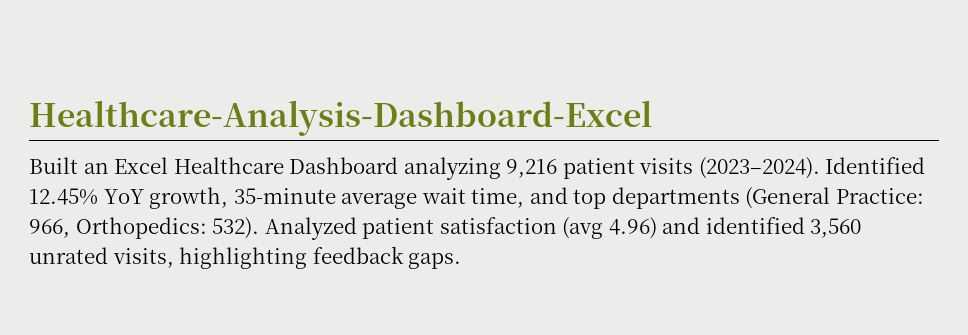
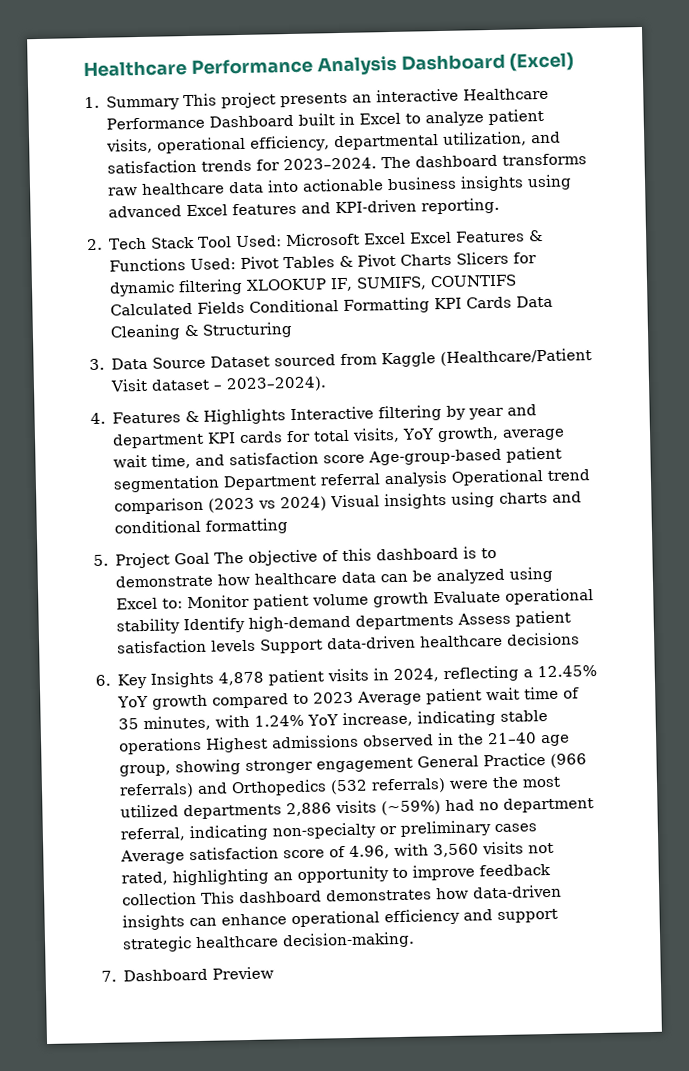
[29,100,652,136] [29,157,926,180] [29,188,98,205] Healthcare-Analysis-Dashboard-Excel // Built an Excel Healthcare Dashboard analyzing 9,216 patient visits (2023–2024). Identified 12.45% -> [83,52,575,78] [84,87,550,111] [106,108,545,130] [106,131,562,154] [107,153,588,174] [108,174,573,196] [108,197,501,218] [87,229,544,251] [109,251,538,272] [109,274,518,297] [110,295,554,316] [110,321,294,341] [89,348,593,371] [110,376,328,393] [90,404,538,425] [112,427,401,449] Healthcare Performance Analysis Dashboard (Excel) // 1. Summary This project presents an interactive Healthcare Performance Dashboard built in Excel to analyze patient visits, operational efficiency, departmental utilization, and satisfaction trends for 2023–2024. The dashboard transforms raw healthcare data into actionable business insights using advanced Excel features and KPI-driven reporting. // 2. Tech Stack Tool Used: Microsoft Excel Excel Features & Functions Used: Pivot Tables & Pivot Charts Slicers for dynamic filtering XLOOKUP IF, SUMIFS, COUNTIFS Calculated Fields Conditional Formatting KPI Cards Data Cleaning & Structuring // 3. Data Source Dataset sourced from Kaggle (Healthcare/Patient Visit dataset – 2023–2024). // 4. Features & Highlights Interactive filtering by year and department KPI cards for total visits,
[233,188,336,204] 35-minute -> (500, 434) none
[573,187,924,209] [29,217,862,240] [29,246,462,269] top departments (General Practice: 966, Orthopedics: 532). Analyzed patient satisfaction (avg 4.96) and identified 3,560 unrated visits, highlighting feedback gaps. -> [229,446,563,466] [113,469,591,493] [114,491,583,515] [114,518,289,535] [93,546,498,569] [115,566,554,588] [116,588,595,610] [116,610,572,635] [117,632,581,654] [95,664,598,689] [117,686,581,710] [118,709,549,732] [119,732,571,755] [119,753,588,777] [119,776,562,799] [120,797,595,820] [120,820,538,842] [120,841,555,865] [121,863,552,886] [122,884,563,906] [122,908,559,931] [122,931,416,953] [101,966,275,982] satisfaction score Age-group-based patient segmentation Department referral analysis Operational trend comparison (2023 vs 2024) Visual insights using charts and conditional formatting // 5. Project Goal The objective of this dashboard is to demonstrate how healthcare data can be analyzed using Excel to: Monitor patient volume growth Evaluate operational stability Identify high-demand departments Assess patient satisfaction levels Support data-driven healthcare decisions // 6. Key Insights 4,878 patient visits in 2024, reflecting a 12.45% YoY growth compared to 2023 Average patient wait time of 35 minutes, with 1.24% YoY increase, indicating stable operations Highest admissions observed in the 21–40 age group, showing stronger engagement General Practice (966 referrals) and Orthopedics (532 referrals) were the most utilized departments 2,886 visits (~59%) had no department referral, indicating non-specialty or preliminary cases Average satisfaction score of 4.96, with 3,560 visits not rated, highlighting an opportunity to improve feedback collection This dashboard demonstrates how data-driven insights can enhance operational efficiency and support strategic healthcare decision-making. // 7. Dashboard Preview

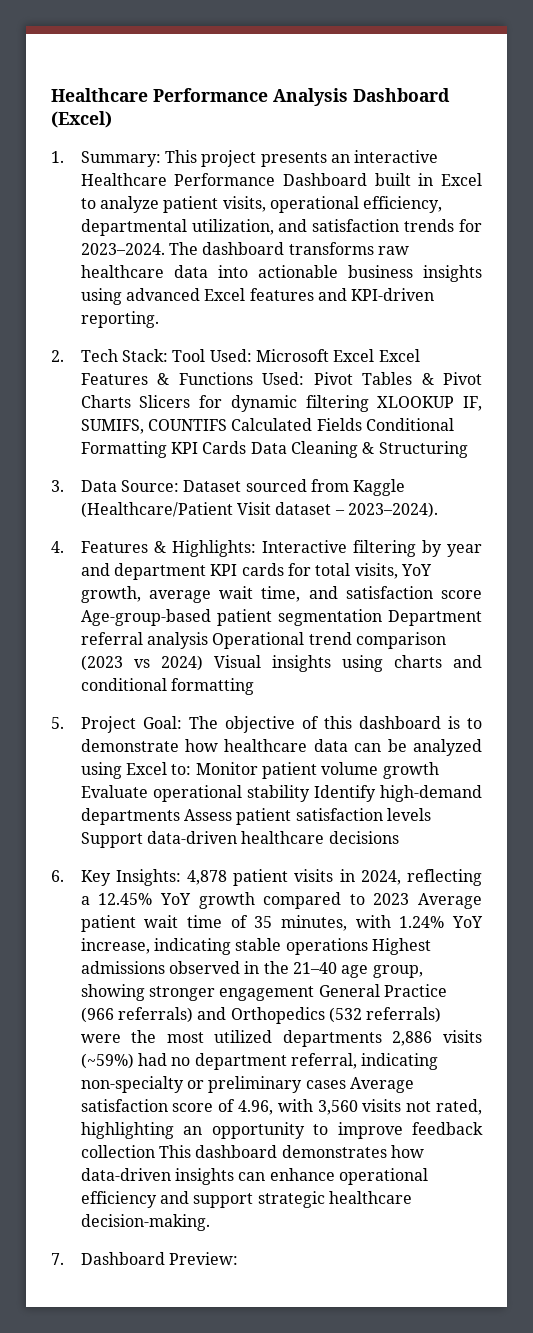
[106,95,181,111] Summary -> [80,151,161,167] Summary:
[151,236,196,249] Stack -> [121,349,168,362] Stack:
[152,356,207,369] Source -> [120,480,179,492] Source:
[203,408,287,425] Highlights -> [171,540,256,557] Highlights:
[174,552,211,565] Goal -> [142,716,182,729] Goal:
[150,671,215,688] Insights -> [115,869,181,886] Insights:
[212,966,275,980] Preview -> [168,1252,238,1265] Preview:

